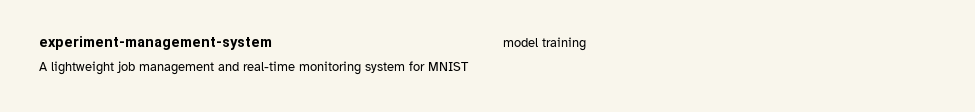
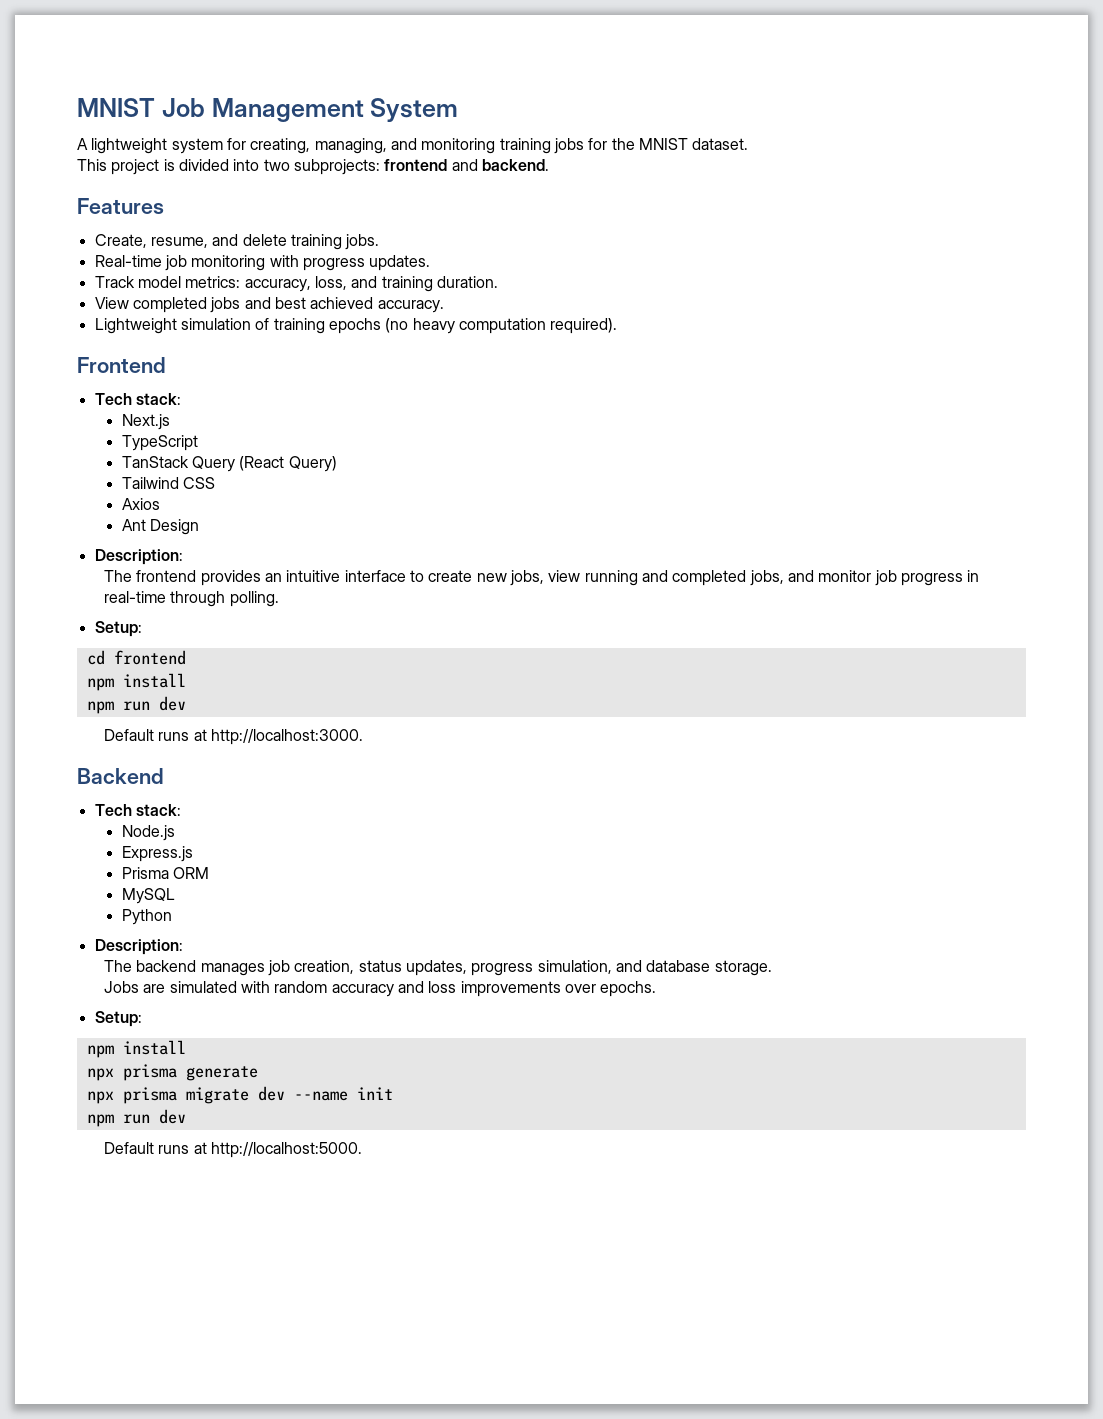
[39,36,272,50] [39,61,469,75] [503,37,586,51] experiment-management-system // A lightweight job management and real-time monitoring system for MNIST model training -> [77,98,459,122] [77,138,749,154] [77,159,549,175] [77,198,164,214] [94,234,380,250] [94,255,431,271] [94,276,498,292] [94,297,444,313] [94,318,618,334] [77,357,166,373] [94,393,181,405] [121,414,170,430] [121,435,198,451] [121,456,337,472] [121,477,216,489] [121,498,160,510] [121,519,200,535] [94,549,183,565] [104,570,980,586] [104,591,279,607] [94,621,142,637] [86,650,186,665] [86,673,186,691] [86,696,186,714] [104,729,364,745] [77,768,164,784] [94,804,181,816] [121,825,175,841] [121,846,193,862] [121,867,210,879] [121,888,175,904] [121,909,172,925] [94,939,183,955] [104,960,772,976] [104,981,657,997] [94,1011,142,1027] [86,1040,186,1058] [86,1064,258,1081] [86,1086,393,1104] [86,1109,186,1127] [104,1142,363,1158] MNIST Job Management System // A lightweight system for creating, managing, and monitoring training jobs for the MNIST dataset. // This project is divided into two subprojects: frontend and backend. // Features // Create, resume, and delete training jobs. // Real-time job monitoring with progress updates. // Track model metrics: accuracy, loss, and training duration. // View completed jobs and best achieved accuracy. // Lightweight simulation of training epochs (no heavy computation required). // Frontend // Tech stack: // Next.js // TypeScript // TanStack Query (React Query) // Tailwind CSS // Axios // Ant Design // Description: // The frontend provides an intuitive interface to create new jobs, view running and completed jobs, and monitor job progress in real-time through polling. // Setup: // cd frontend // npm install // npm run dev // Default runs at http://localhost:3000. // Backend // Tech stack: // Node.js // Express.js // Prisma ORM // MySQL // Python // Description: // The backend manages job creation, status updates, progress simulation, and database storage. // Jobs are simulated with random accuracy and loss improvements over epochs. // Setup: // npm install // npx prisma generate // npx prisma migrate dev --name init // npm run dev // Default runs at http://localhost:5000.

